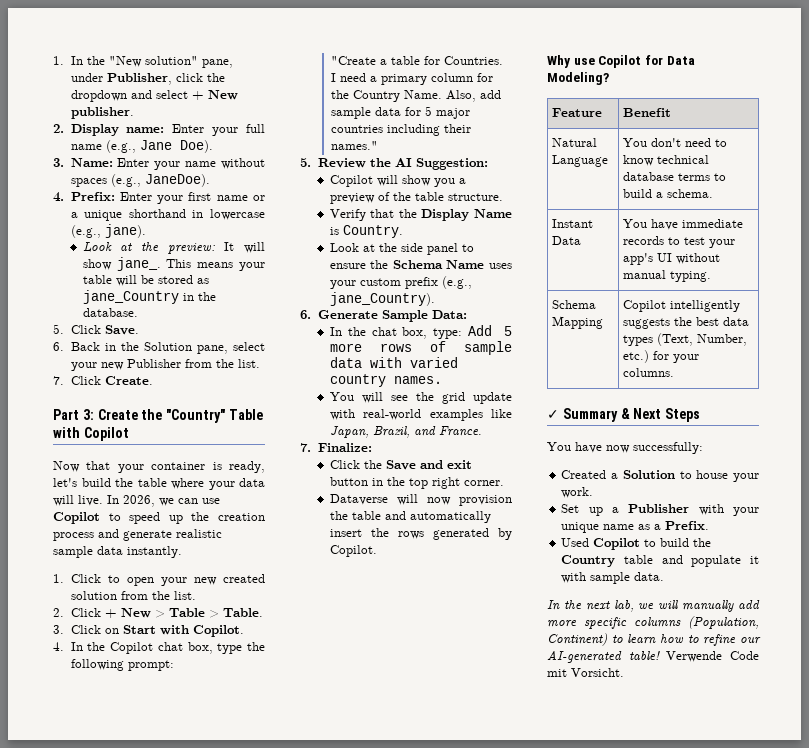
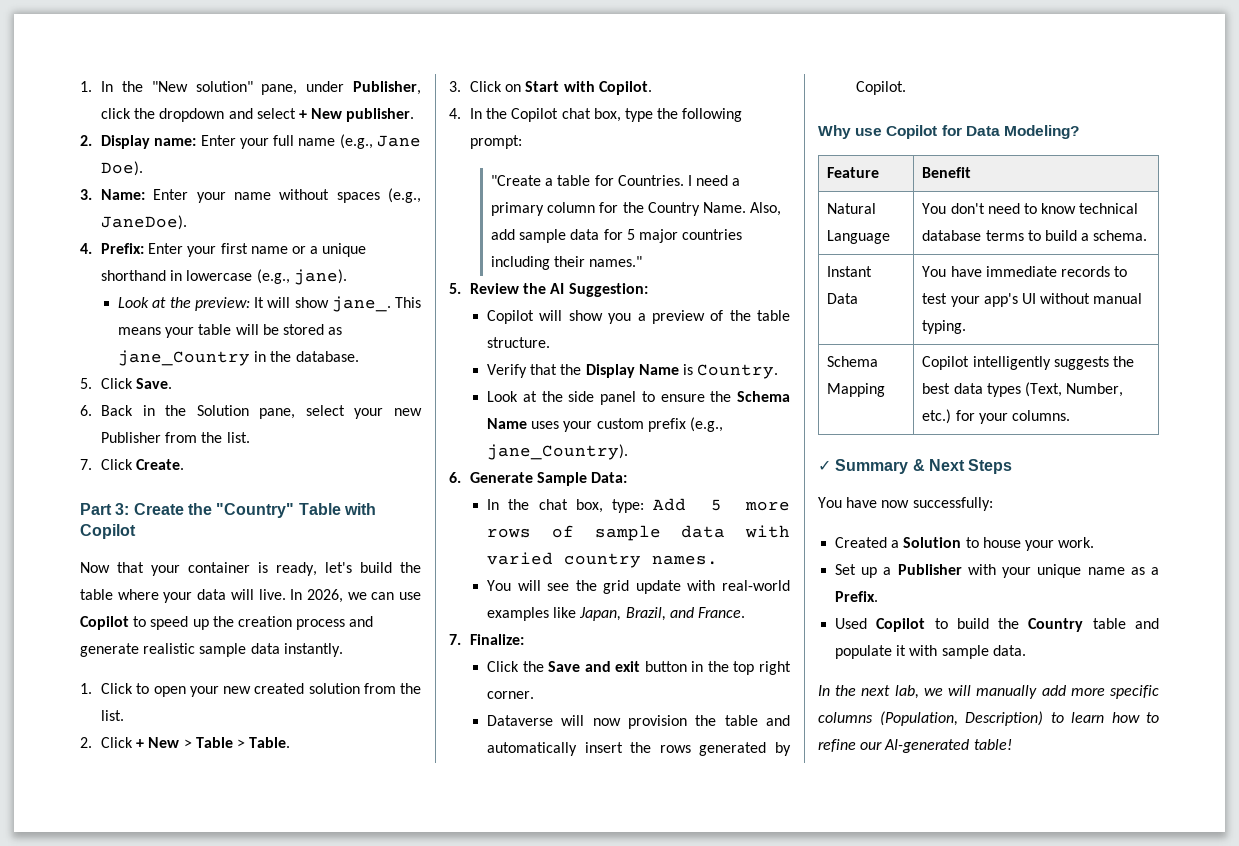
[547,633,607,646] Continent) -> [965,711,1043,726] Description)
[666,651,759,662] [547,668,624,677] Verwende Code mit Vorsicht. -> (1012, 744) none

